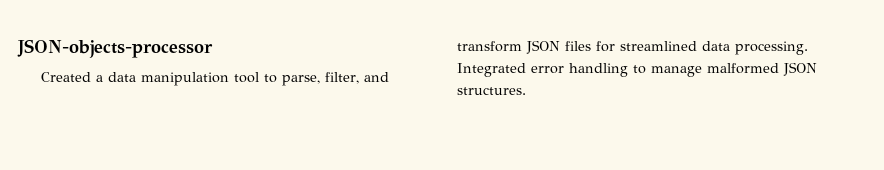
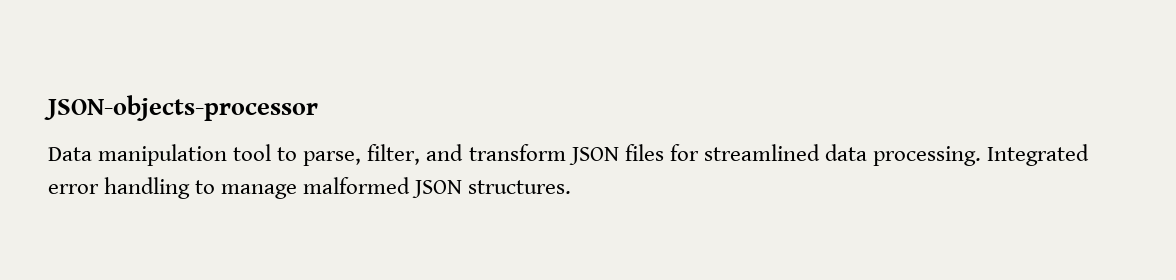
[40,72,136,82] Created a data -> [48,147,92,161] Data

